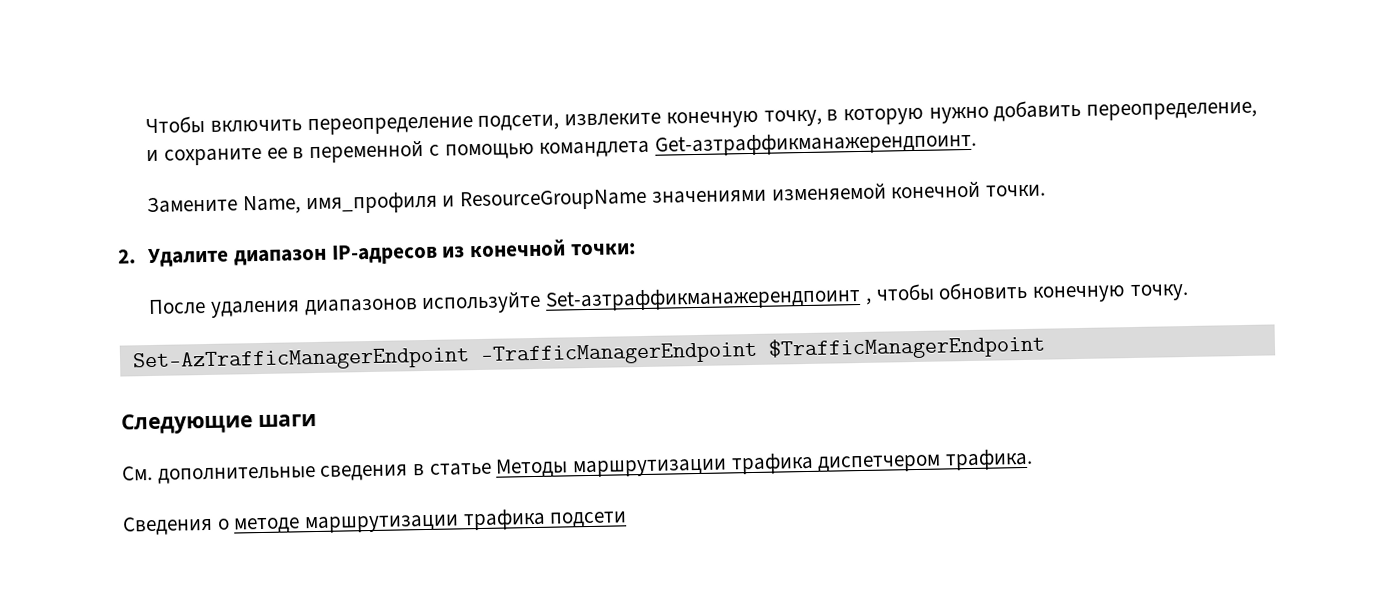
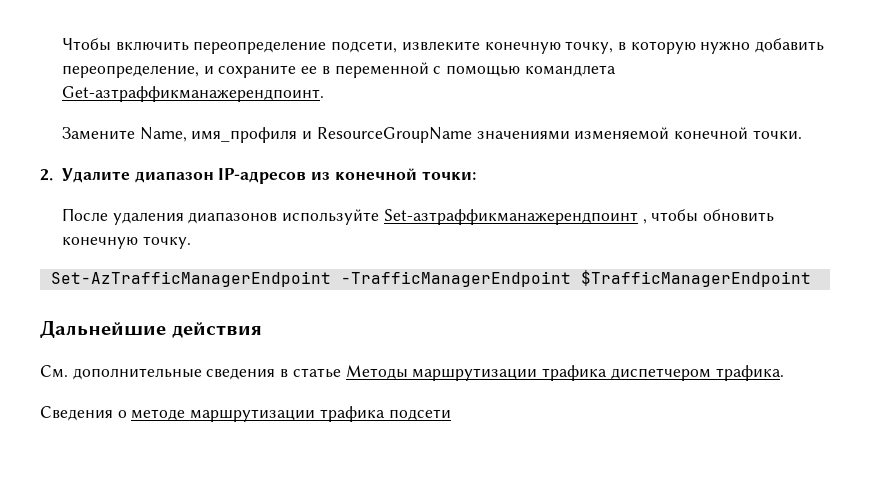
[121,412,317,435] Следующие шаги -> [40,320,262,338] Дальнейшие действия

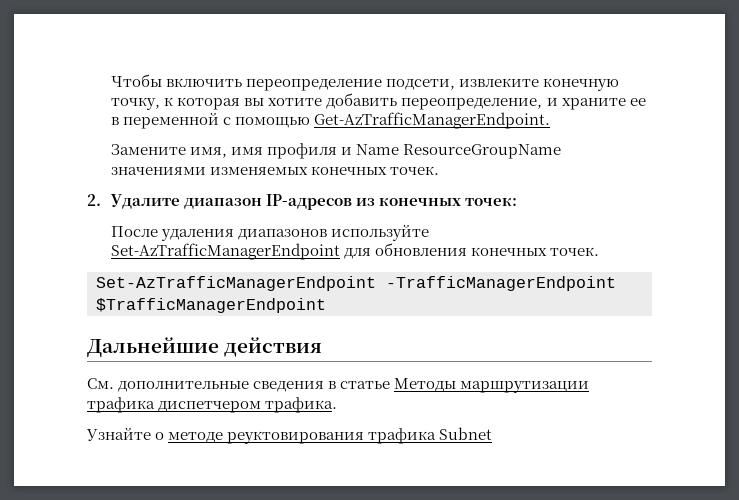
[618,41,751,54] в которую нужно -> [164,97,323,110] к которая вы хотите
[218,65,297,78] сохраните -> [561,98,626,110] храните
[524,65,616,77] [61,86,324,102] командлета Get-азтраффикманажерендпоинт. -> [314,112,551,129] Get-AzTrafficManagerEndpoint.
[139,127,802,143] Name, имя_профиля и ResourceGroupName значениями изменяемой конечной точки. -> [190,143,562,159] [111,166,440,175] имя, имя профиля и Name ResourceGroupName значениями изменяемых конечных точек.
[334,168,476,180] конечной точки: -> [379,198,518,206] конечных точек:
[383,209,775,225] [61,236,191,249] Set-азтраффикманажерендпоинт , чтобы обновить конечную точку. -> [111,243,600,260] Set-AzTrafficManagerEndpoint для обновления конечных точек.
[40,406,113,421] Сведения -> [86,427,151,441] Узнайте
[190,406,451,422] маршрутизации трафика подсети -> [227,427,493,444] реуктовирования трафика Subnet

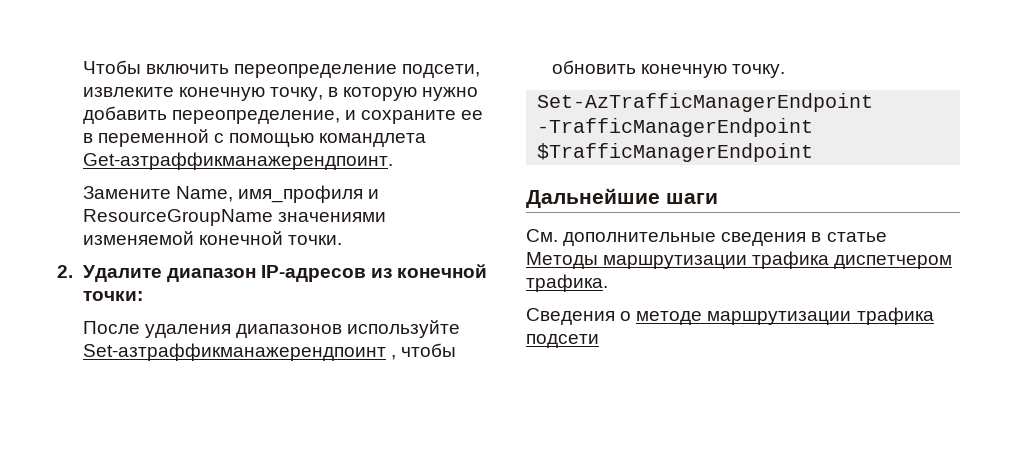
[164,97,323,110] к которая вы хотите -> [328,87,479,101] в которую нужно
[561,98,626,110] храните -> [361,110,457,124] сохраните
[314,112,551,129] Get-AzTrafficManagerEndpoint. -> [319,133,427,147] [82,152,393,170] командлета Get-азтраффикманажерендпоинт.
[190,143,562,159] [111,166,440,175] имя, имя профиля и Name ResourceGroupName значениями изменяемых конечных точек. -> [175,185,380,203] [82,209,386,226] [82,231,343,245] Name, имя_профиля и ResourceGroupName значениями изменяемой конечной точки.
[379,198,518,206] конечных точек: -> [397,264,488,278] [82,291,143,301] конечной точки:
[111,243,600,260] Set-AzTrafficManagerEndpoint для обновления конечных точек. -> [82,343,457,361] [551,60,786,78] Set-азтраффикманажерендпоинт , чтобы обновить конечную точку.
[224,337,323,357] действия -> [666,193,718,204] шаги
[86,427,151,441] Узнайте -> [526,308,615,325] Сведения
[227,427,493,444] реуктовирования трафика Subnet -> [707,307,934,325] [526,334,599,348] маршрутизации трафика подсети

